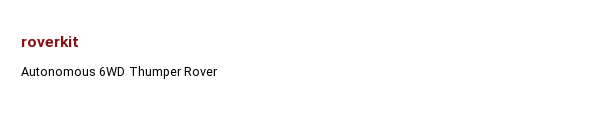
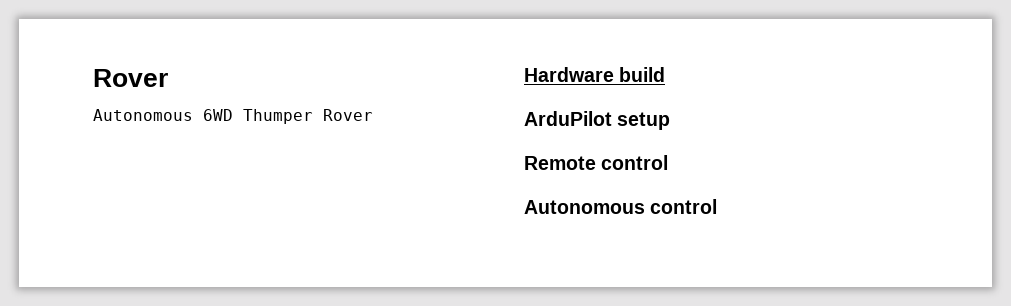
[21,36,79,47] roverkit -> [93,69,168,87] Rover
(219, 71) none -> [524,67,666,82] [524,111,671,130] [524,155,669,170] [524,199,718,214] // Hardware build // ArduPilot setup // Remote control // Autonomous control

